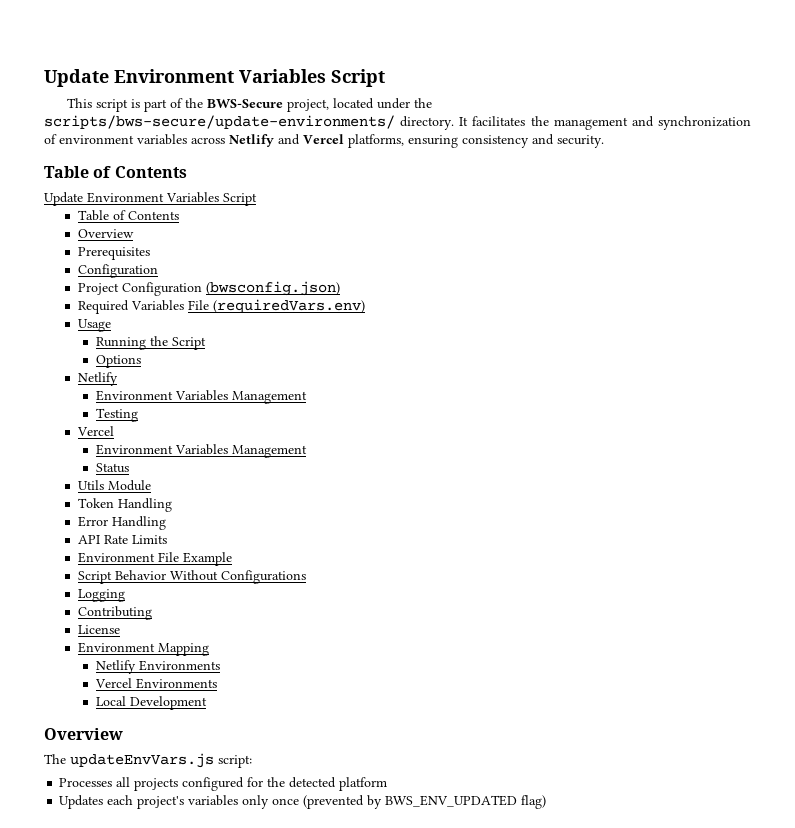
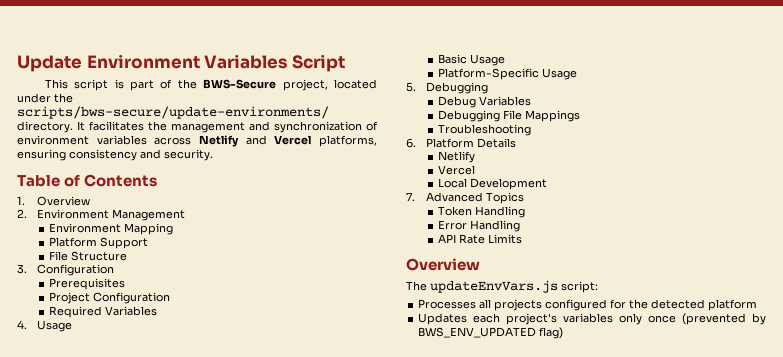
[44,192,257,206] [77,210,179,221] [77,229,134,238] Update Environment Variables Script // Table of Contents // Overview -> [17,196,90,206] [17,209,185,221] [49,223,174,235] [49,237,149,249] [49,251,128,261] [17,264,114,276] 1. Overview // 2. Environment Management // Environment Mapping // Platform Support // File Structure // 3. Configuration
[77,264,158,278] // Configuration -> (126, 284) none
[205,281,340,296] (bwsconfig.json) -> (171, 298) none
[187,299,365,313] [77,319,111,332] [95,336,206,350] [95,355,141,368] [77,372,118,386] [95,390,307,404] [95,408,138,422] [76,426,114,436] [95,444,307,458] [95,463,129,473] [77,480,151,491] File (requiredVars.env) // Usage // Running the Script // Options // Netlify // Environment Variables Management // Testing // Vercel // Environment Variables Management // Status // Utils Module -> [17,320,72,332] [438,54,506,66] [438,68,578,80] [406,82,488,94] [438,96,532,108] [438,110,581,122] [438,124,532,136] [406,138,516,148] [438,151,476,163] [438,165,476,175] [438,178,548,190] [406,192,524,204] // 4. Usage // Basic Usage // Platform-Specific Usage // 5. Debugging // Debug Variables // Debugging File Mappings // Troubleshooting // 6. Platform Details // Netlify // Vercel // Local Development // 7. Advanced Topics
[77,552,232,566] [77,570,306,584] [77,589,125,602] [77,606,152,620] [77,625,120,634] [77,642,209,656] [95,660,220,674] [94,678,217,689] [95,696,207,710] // Environment File Example // Script Behavior Without Configurations // Logging // Contributing // License // Environment Mapping // Netlify Environments // Vercel Environments // Local Development -> (523, 239) none

